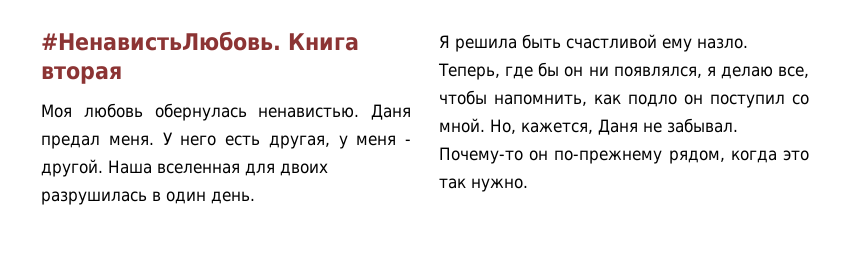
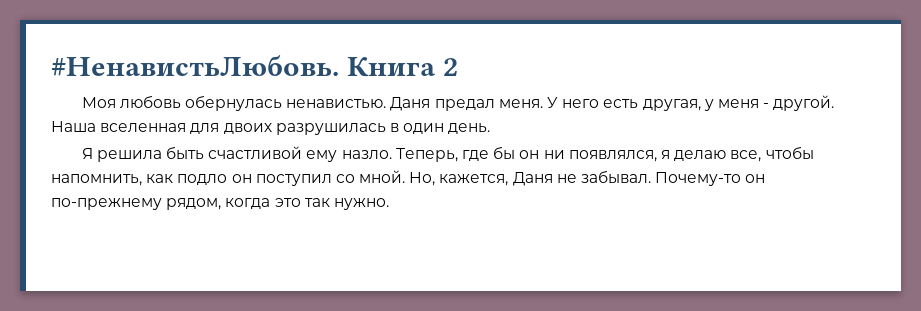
[41,66,122,84] вторая -> [443,58,459,76] 2

